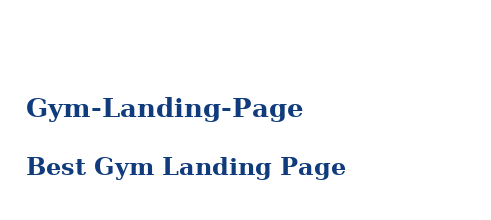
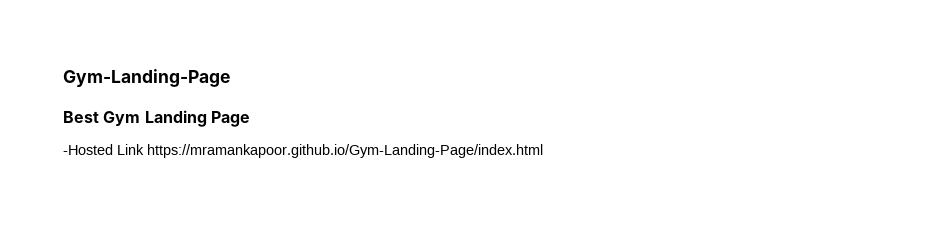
(346, 168) none -> [63,144,543,158] // -Hosted Link https://mramankapoor.github.io/Gym-Landing-Page/index.html

